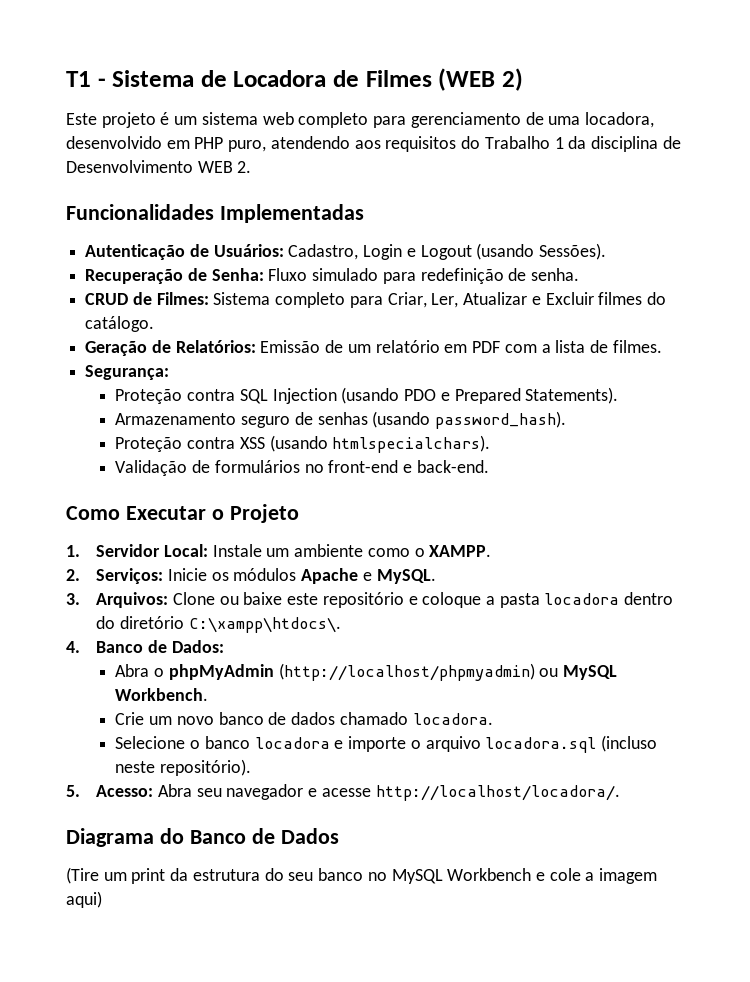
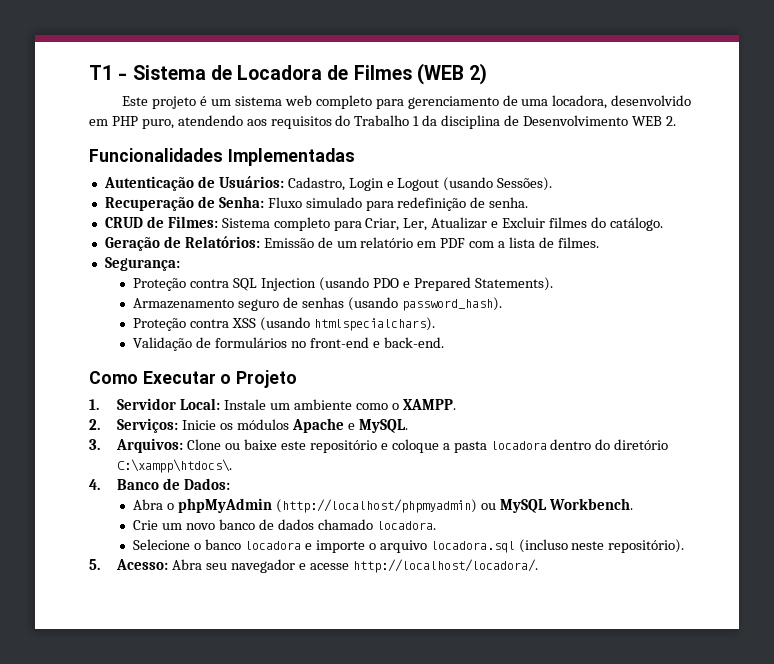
[66,828,339,847] [66,867,658,884] [66,891,102,908] // Diagrama do Banco de Dados // (Tire um print da estrutura do seu banco no MySQL Workbench e cole a imagem aqui) -> (538, 566) none

